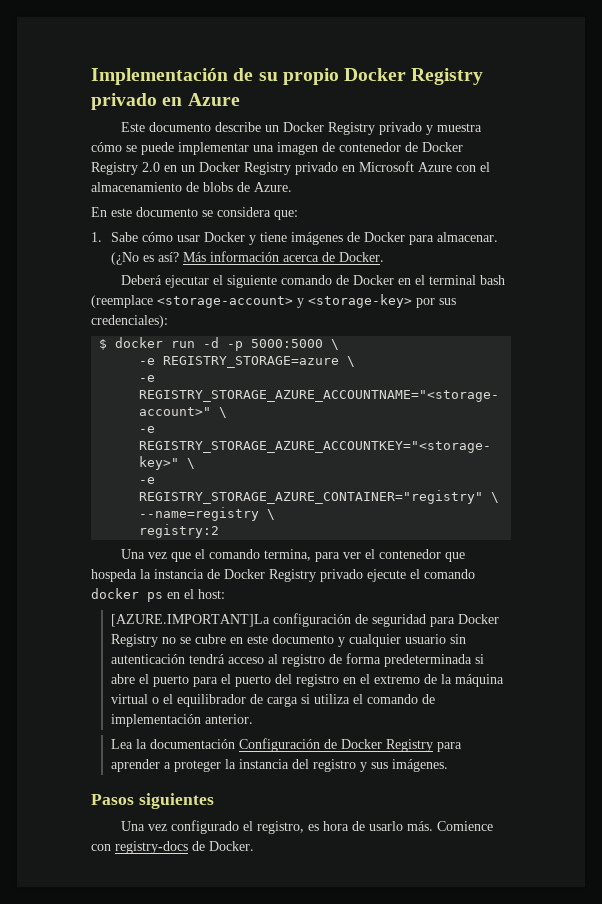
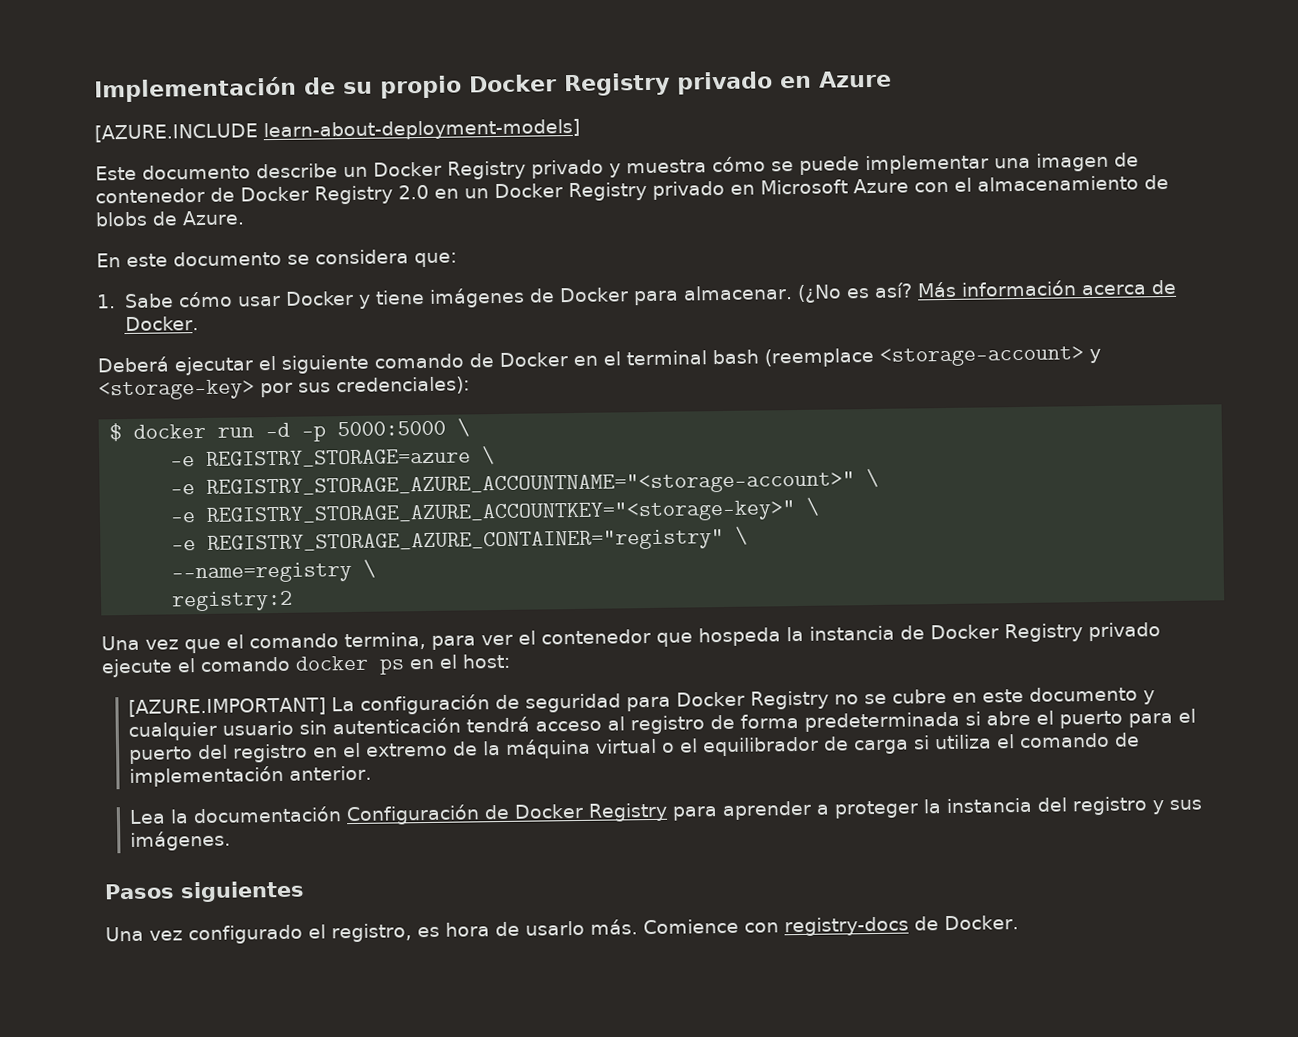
(240, 99) none -> [94,118,580,143] // [AZURE.INCLUDE learn-about-deployment-models]
[111,614,271,627] [AZURE.IMPORTANT]La -> [128,696,356,718] [AZURE.IMPORTANT] La

